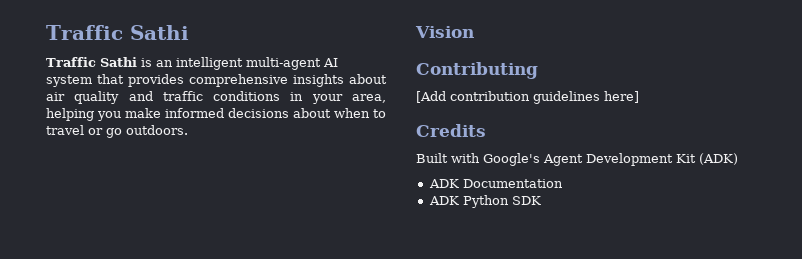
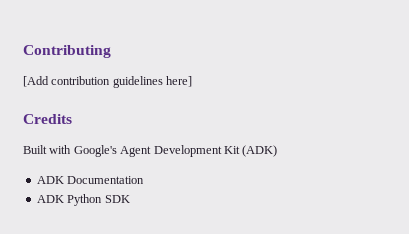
[46,25,189,40] [46,57,338,70] [46,74,387,87] [46,91,386,104] [46,108,386,121] [46,125,188,138] [415,26,474,38] Traffic Sathi // Traffic Sathi is an intelligent multi-agent AI system that provides comprehensive insights about air quality and traffic conditions in your area, helping you make informed decisions about when to travel or go outdoors. // Vision // -> (23, 51) none

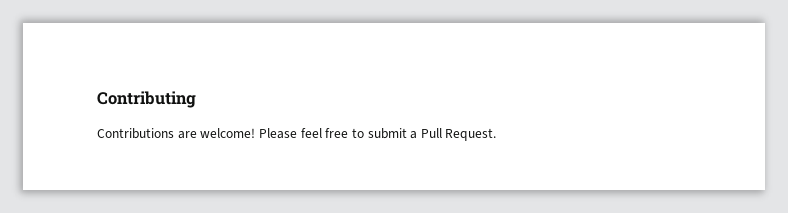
[23,76,193,88] [23,114,72,124] [23,145,278,157] [36,176,145,184] [36,194,130,206] [Add contribution guidelines here] // Credits // Built with Google's Agent Development Kit (ADK) // ADK Documentation // ADK Python SDK -> [97,128,497,141] Contributions are welcome! Please feel free to submit a Pull Request.

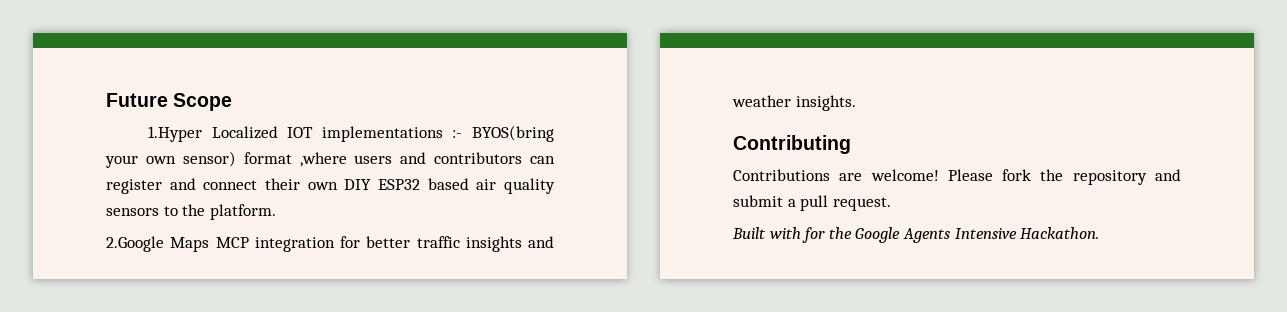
(97, 99) none -> [106,93,233,111] [148,125,554,142] [105,151,555,168] [106,178,555,194] [106,204,276,220] [106,236,554,252] [732,95,856,111] Future Scope // 1.Hyper Localized IOT implementations :- BYOS(bring your own sensor) format ,where users and contributors can register and connect their own DIY ESP32 based air quality sensors to the platform. // 2.Google Maps MCP integration for better traffic insights and weather insights. //
[300,128,497,141] feel free to submit a Pull Request. -> [1002,169,1181,185] [733,195,891,211] [732,227,1100,243] fork the repository and submit a pull request. // Built with for the Google Agents Intensive Hackathon.

